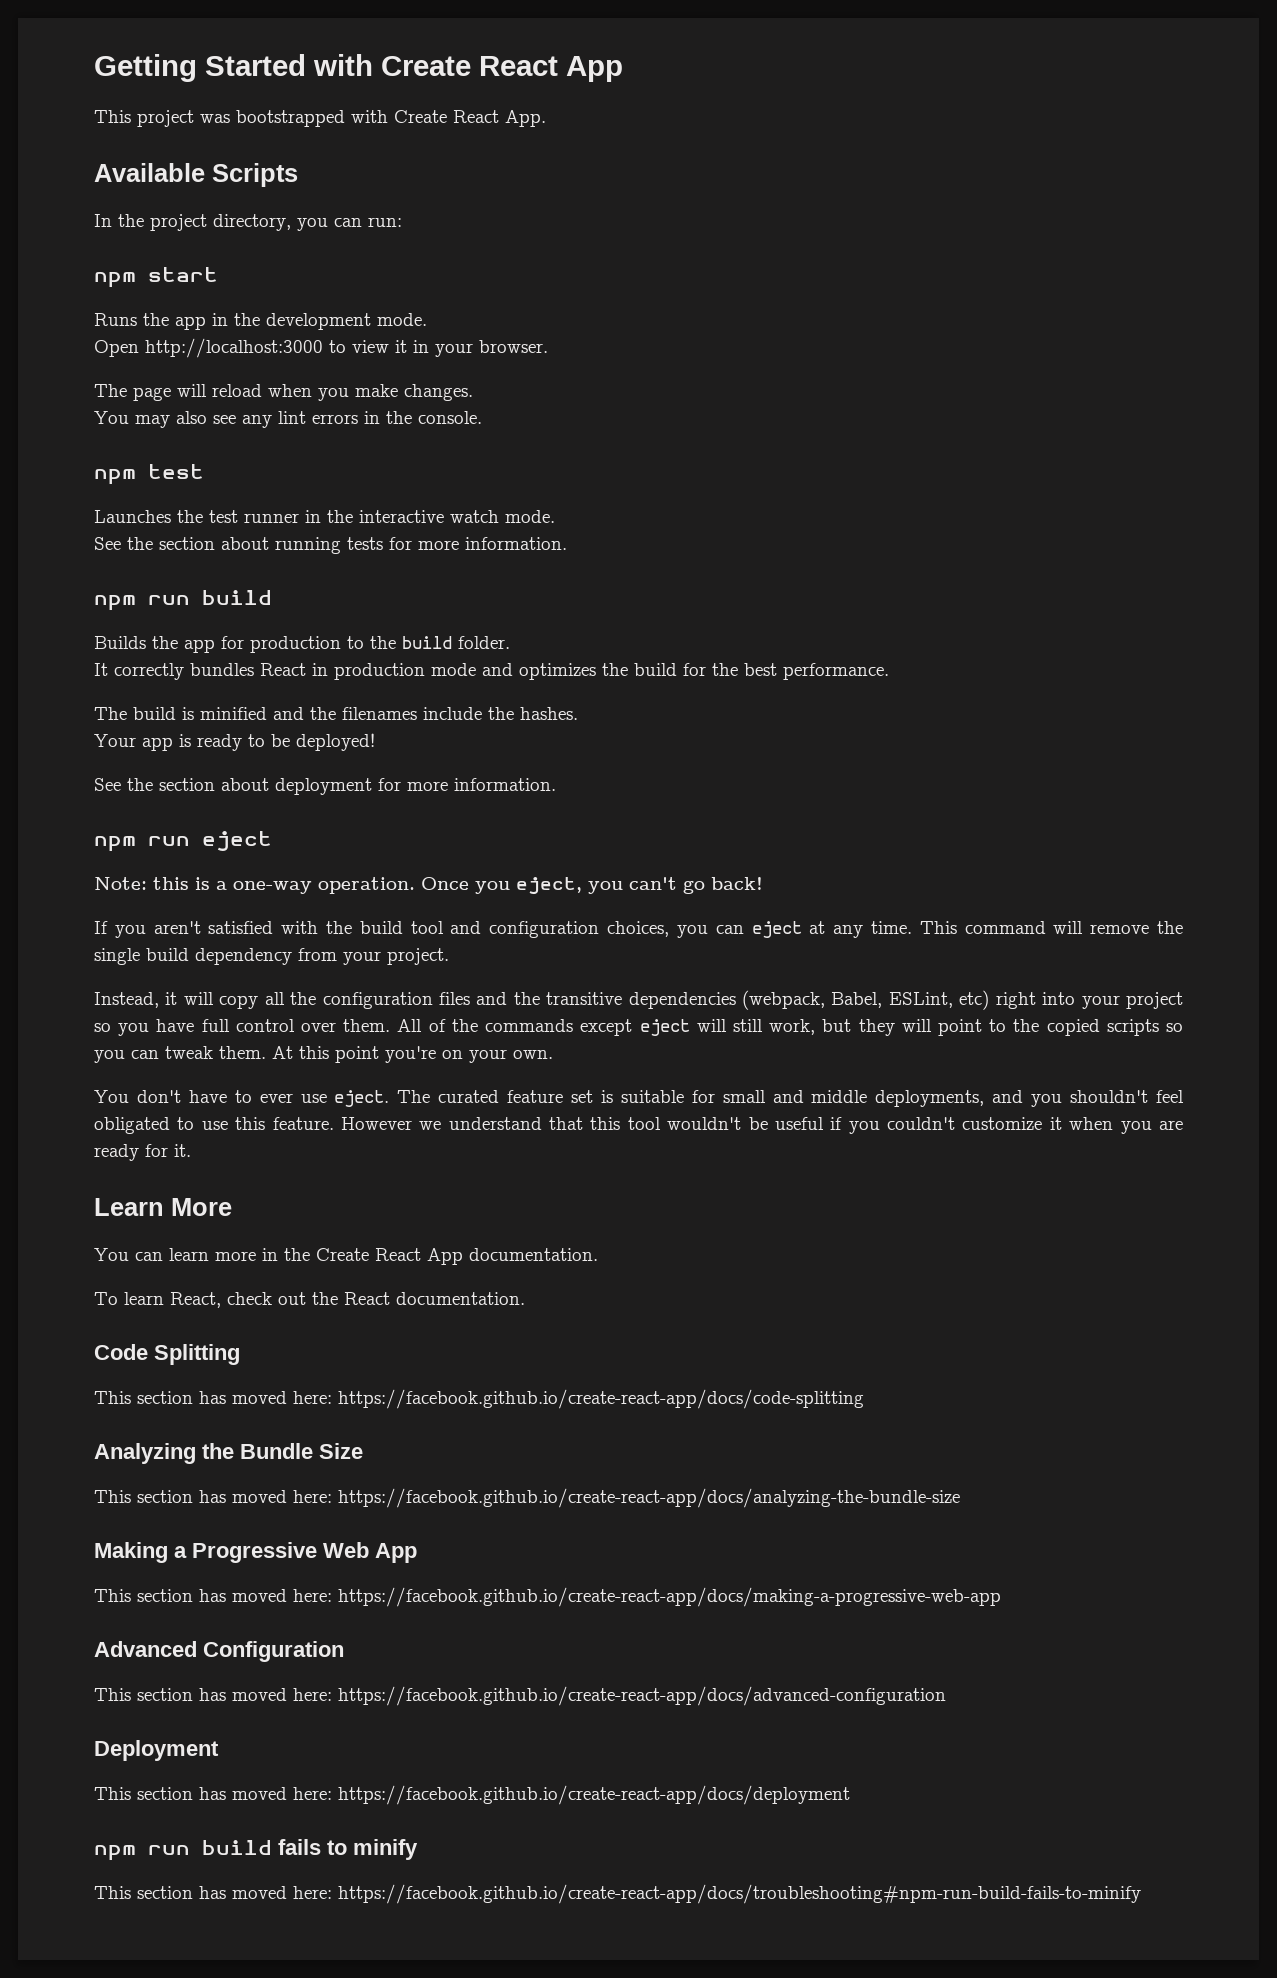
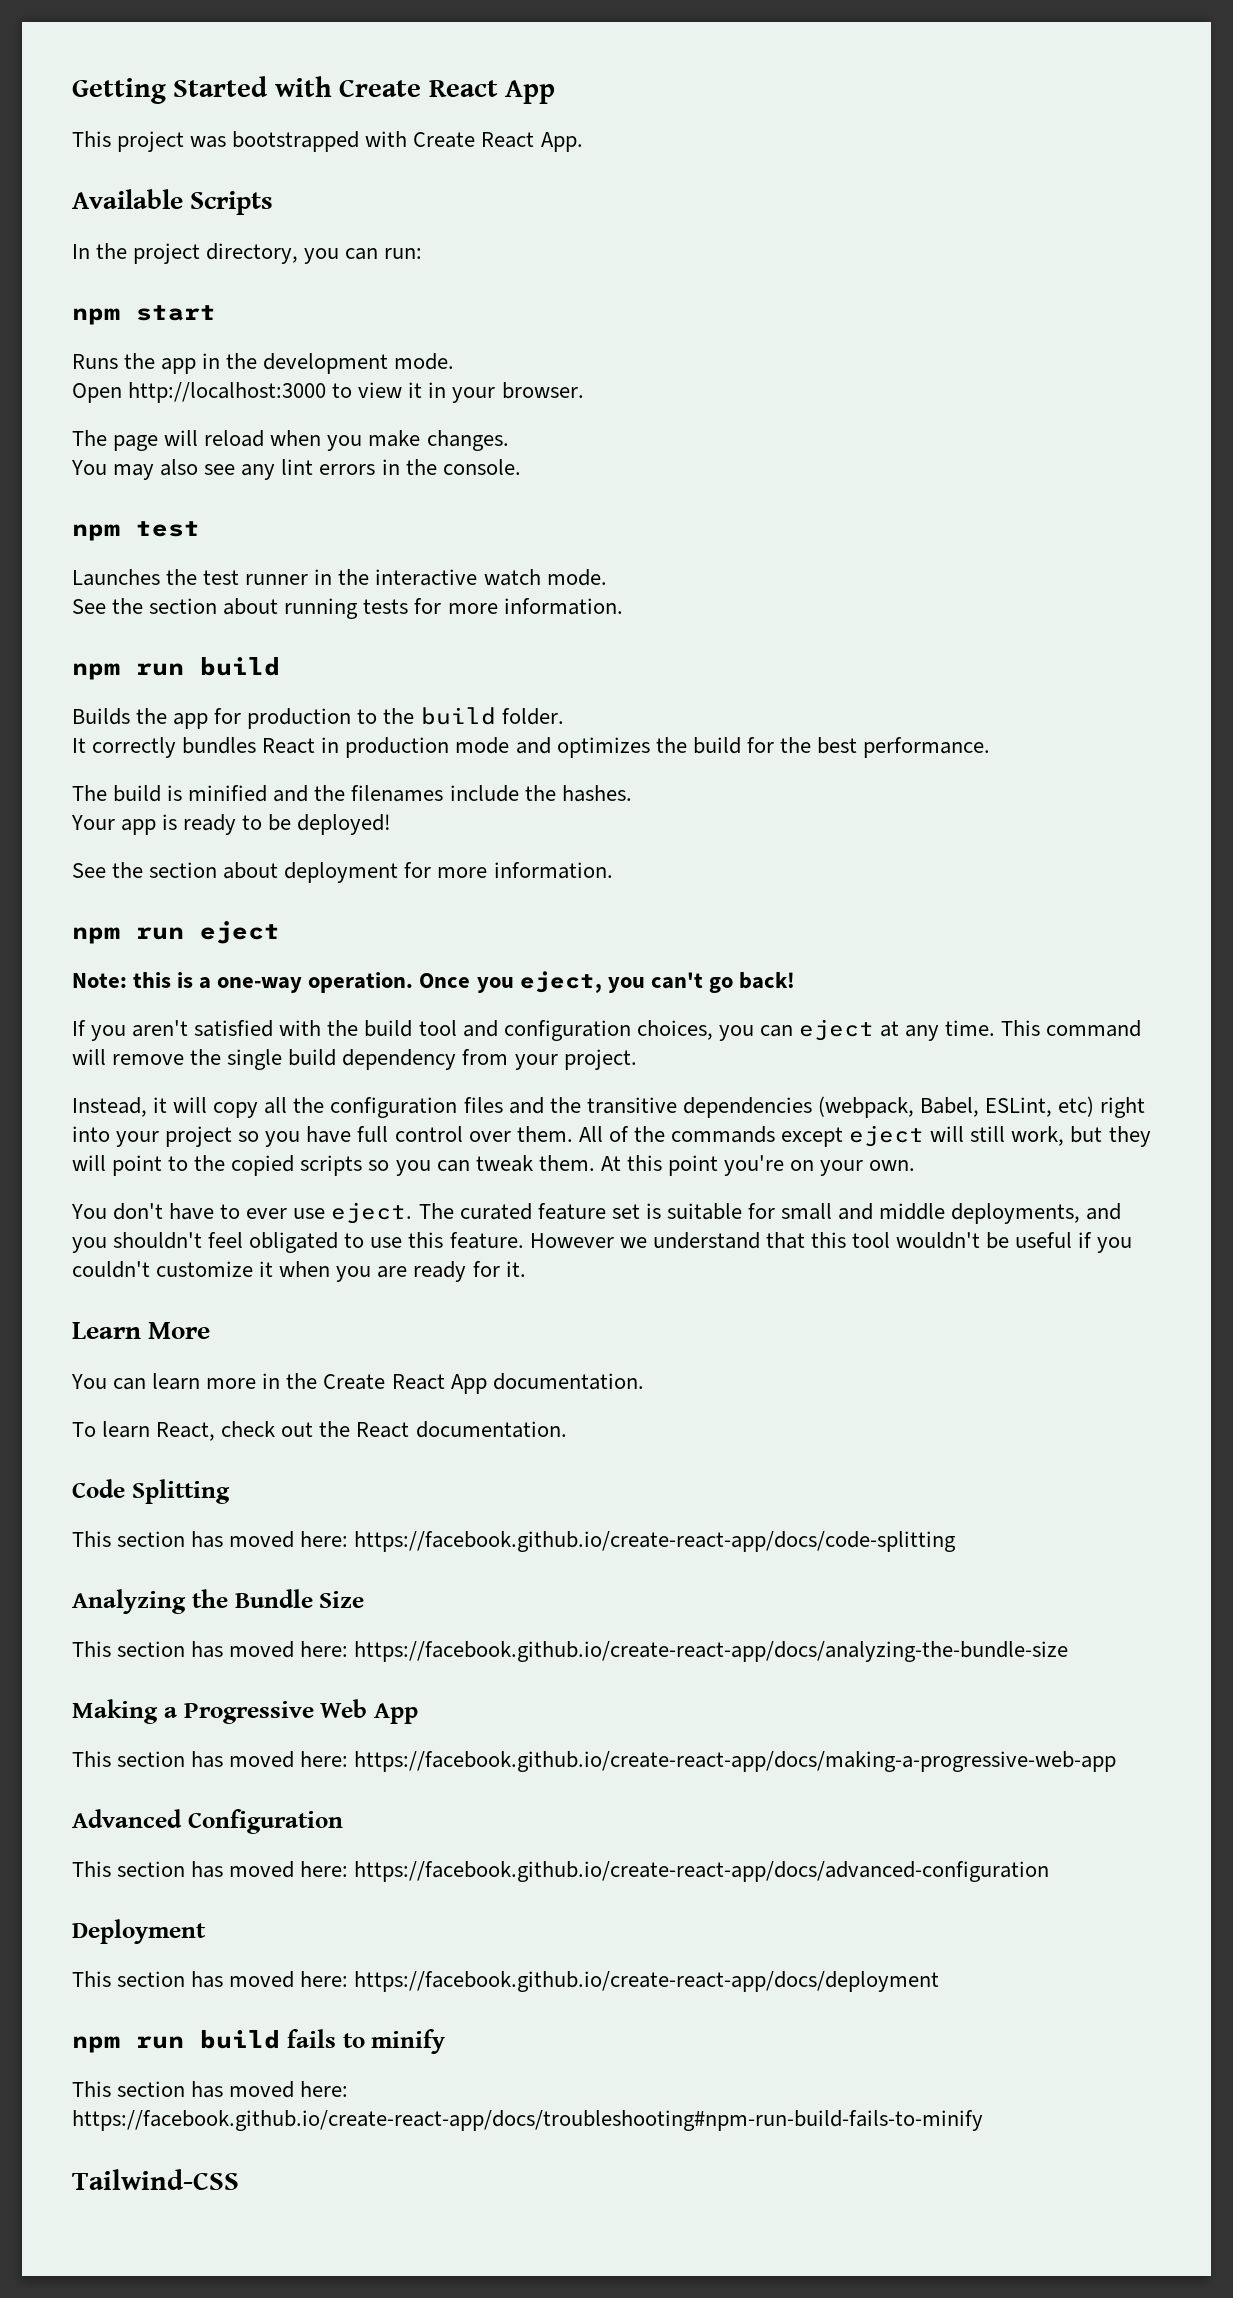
(1141, 1894) none -> [72,2169,239,2190] // Tailwind-CSS

